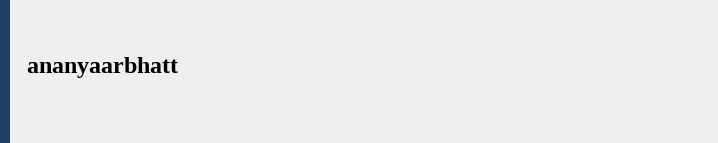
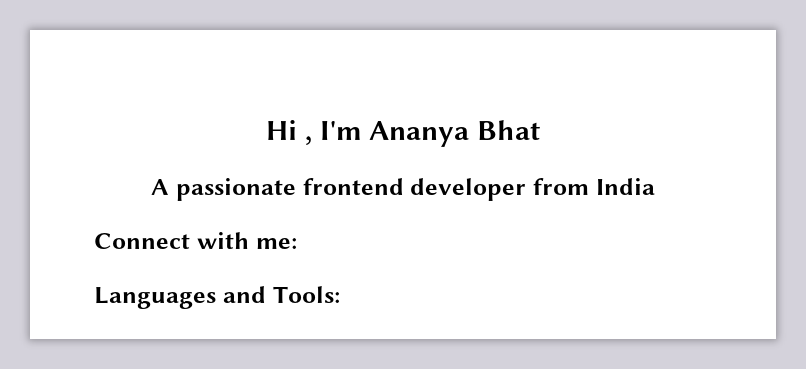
[27,57,178,78] ananyaarbhatt -> [265,120,541,147] [151,178,655,201] [94,232,297,249] [94,286,340,309] Hi , I'm Ananya Bhat // A passionate frontend developer from India // Connect with me: // Languages and Tools:

